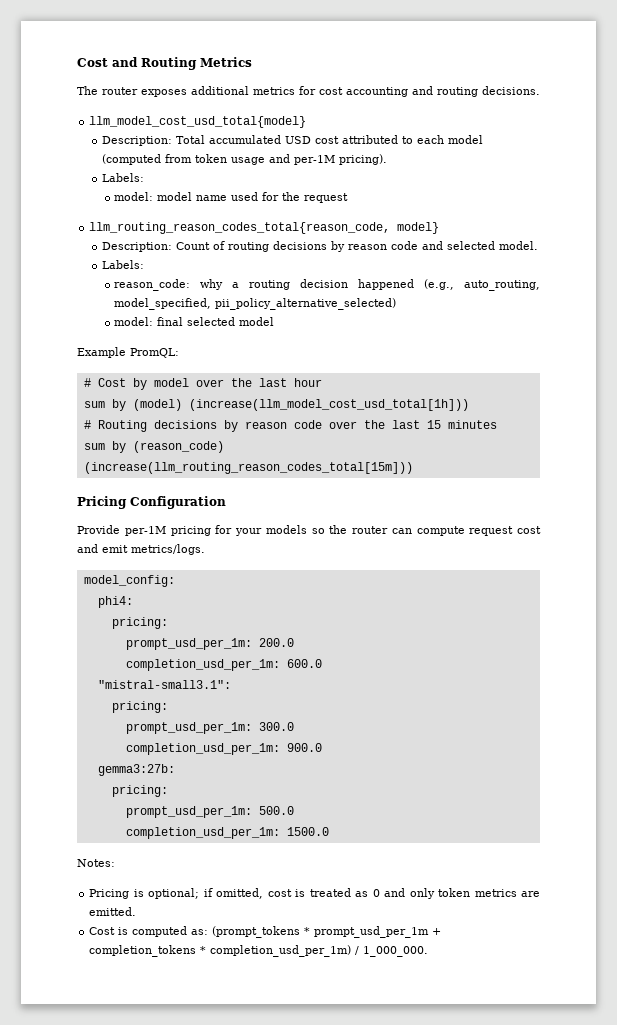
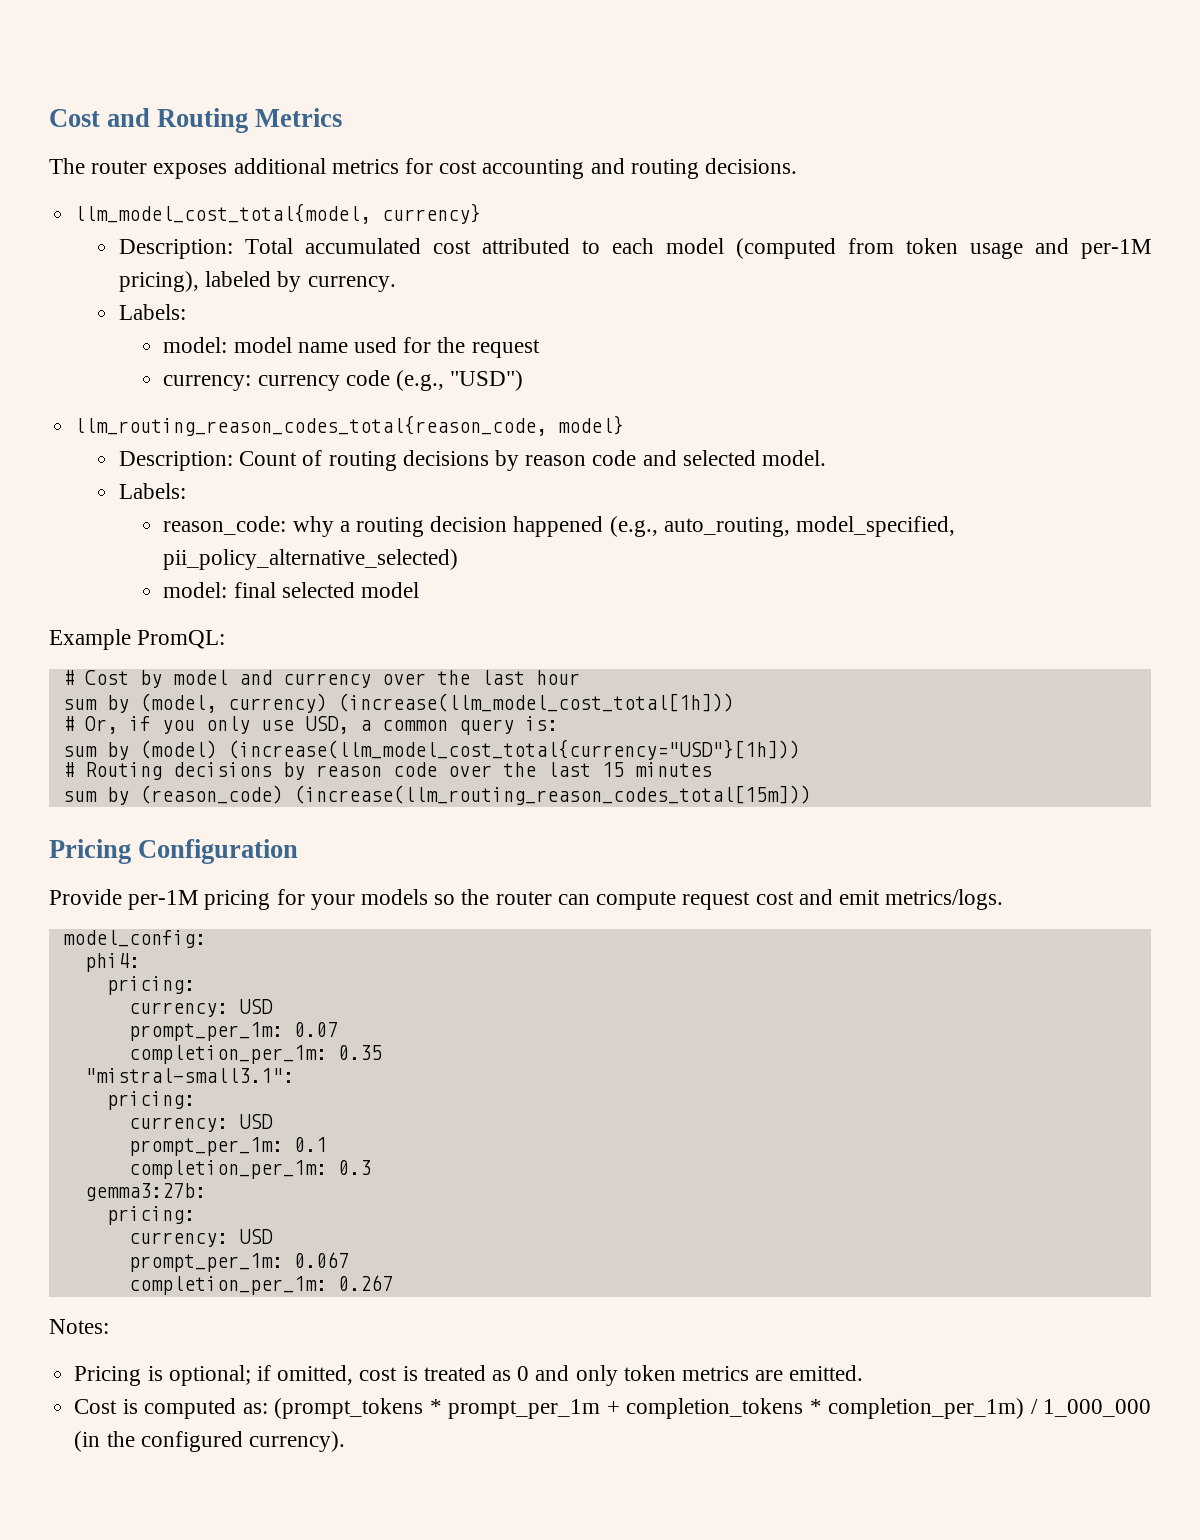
[89,116,307,128] llm_model_cost_usd_total{model} -> [74,203,482,224] llm_model_cost_total{model, currency}
[284,136,311,144] USD -> (421, 246) none
[338,154,387,165] pricing). -> [118,271,396,292] pricing), labeled by currency.
(349, 198) none -> [163,370,524,391] // currency: currency code (e.g., "USD")
(189, 382) none -> [238,670,371,688] and currency
(322, 382) none -> [62,693,734,713] [62,716,558,735] // sum by (model, currency) (increase(llm_model_cost_total[1h])) // # Or, if you only use USD, a common query is:
[188,399,469,411] (increase(llm_model_cost_usd_total[1h])) -> [227,739,800,760] (increase(llm_model_cost_total{currency="USD"}[1h]))
[125,638,294,650] [125,659,322,671] [97,680,231,689] [111,701,168,713] [125,722,294,734] [125,743,322,755] [97,764,175,776] [111,785,168,797] [125,806,294,818] [125,827,329,839] prompt_usd_per_1m: 200.0 // completion_usd_per_1m: 600.0 // "mistral-small3.1": // pricing: // prompt_usd_per_1m: 300.0 // completion_usd_per_1m: 900.0 // gemma3:27b: // pricing: // prompt_usd_per_1m: 500.0 // completion_usd_per_1m: 1500.0 -> [128,999,273,1017] [128,1022,338,1041] [128,1045,382,1064] [84,1068,294,1083] [106,1091,195,1110] [128,1114,273,1132] [128,1137,327,1156] [128,1160,371,1179] [84,1183,206,1201] [106,1206,195,1225] [128,1229,273,1247] [128,1252,349,1272] [128,1275,393,1295] currency: USD // prompt_per_1m: 0.07 // completion_per_1m: 0.35 // "mistral-small3.1": // pricing: // currency: USD // prompt_per_1m: 0.1 // completion_per_1m: 0.3 // gemma3:27b: // pricing: // currency: USD // prompt_per_1m: 0.067 // completion_per_1m: 0.267
[314,926,430,938] prompt_usd_per_1m -> [448,1399,601,1419] prompt_per_1m
[210,945,429,957] completion_usd_per_1m) / 1_000_000. -> [828,1398,1152,1419] [74,1431,345,1452] completion_per_1m) / 1_000_000 (in the configured currency).

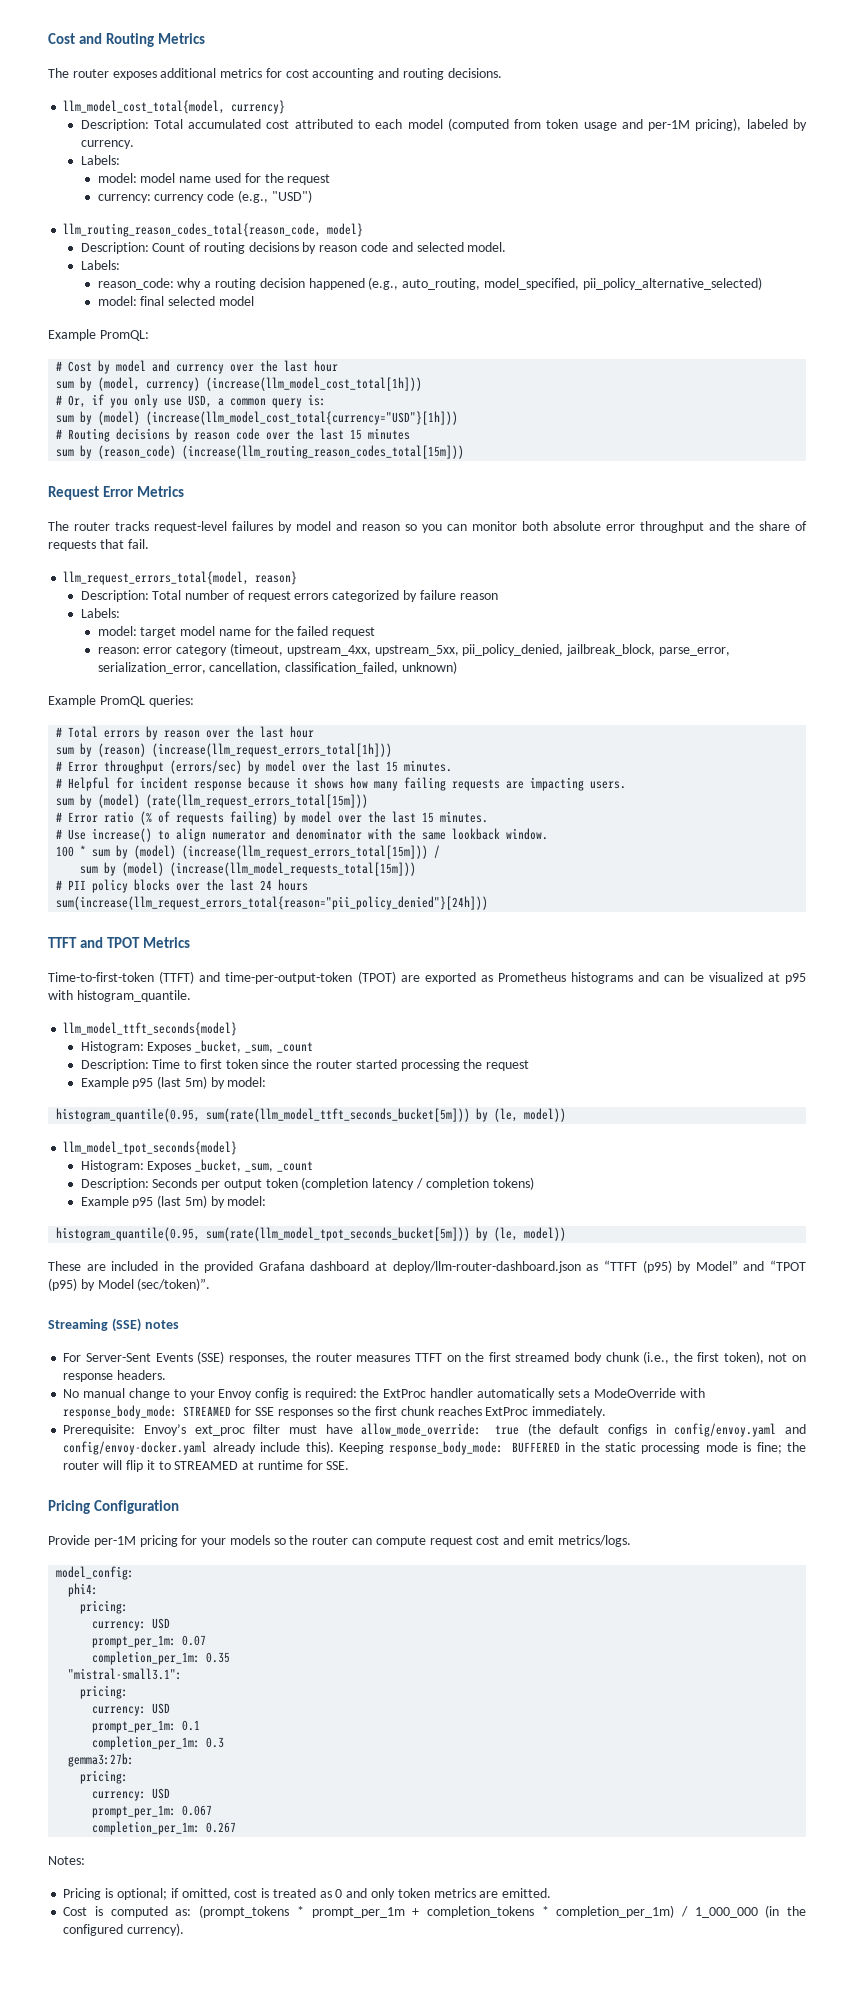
(811, 795) none -> [48,486,185,500] [48,521,807,533] [48,539,149,551] [63,571,298,585] [80,590,498,602] [80,608,120,618] [97,626,376,638] [97,643,730,656] [97,661,458,674] [48,695,194,707] [56,726,315,740] [56,743,393,757] [56,760,453,774] [56,777,627,791] [56,794,369,808] [56,811,489,825] [56,828,549,842] [56,845,441,859] [80,862,417,876] [56,879,309,893] [56,896,489,910] [48,937,191,948] [48,971,806,984] [48,990,191,1002] [63,1022,238,1036] [80,1040,313,1053] [80,1059,530,1071] [80,1076,267,1089] [56,1108,567,1122] [63,1141,238,1155] [80,1159,313,1172] [80,1177,534,1190] [80,1195,267,1208] [56,1227,567,1241] [48,1260,806,1273] [48,1278,211,1291] [48,1318,179,1332] [63,1351,807,1364] [63,1370,167,1382] [63,1388,705,1400] [63,1405,607,1419] [63,1423,807,1437] [63,1441,806,1455] [63,1460,350,1472] // Request Error Metrics // The router tracks request-level failures by model and reason so you can monitor both absolute error throughput and the share of requests that fail. // llm_request_errors_total{model, reason} // Description: Total number of request errors categorized by failure reason // Labels: // model: target model name for the failed request // reason: error category (timeout, upstream_4xx, upstream_5xx, pii_policy_denied, jailbreak_block, parse_error, serialization_error, cancellation, classification_failed, unknown) // Example PromQL queries: // # Total errors by reason over the last hour // sum by (reason) (increase(llm_request_errors_total[1h])) // # Error throughput (errors/sec) by model over the last 15 minutes. // # Helpful for incident response because it shows how many failing requests are impacting users. // sum by (model) (rate(llm_request_errors_total[15m])) // # Error ratio (% of requests failing) by model over the last 15 minutes. // # Use increase() to align numerator and denominator with the same lookback window. // 100 * sum by (model) (increase(llm_request_errors_total[15m])) / // sum by (model) (increase(llm_model_requests_total[15m])) // # PII policy blocks over the last 24 hours // sum(increase(llm_request_errors_total{reason="pii_policy_denied"}[24h])) // TTFT and TPOT Metrics // Time-to-first-token (TTFT) and time-per-output-token (TPOT) are exported as Prometheus histograms and can be visualized at p95 with histogram_quantile. // llm_model_ttft_seconds{model} // Histogram: Exposes _bucket, _sum, _count // Description: Time to first token since the router started processing the request // Example p95 (last 5m) by model: // histogram_quantile(0.95, sum(rate(llm_model_ttft_seconds_bucket[5m])) by (le, model)) // llm_model_tpot_seconds{model} // Histogram: Exposes _bucket, _sum, _count // Description: Seconds per output token (completion latency / completion tokens) // Example p95 (last 5m) by model: // histogram_quantile(0.95, sum(rate(llm_model_tpot_seconds_bucket[5m])) by (le, model)) // These are included in the provided Grafana dashboard at deploy/llm-router-dashboard.json as “TTFT (p95) by Model” and “TPOT (p95) by Model (sec/token)”. // Streaming (SSE) notes // For Server-Sent Events (SSE) responses, the router measures TTFT on the first streamed body chunk (i.e., the first token), not on response headers. // No manual change to your Envoy config is required: the ExtProc handler automatically sets a ModeOverride with response_body_mode: STREAMED for SSE responses so the first chunk reaches ExtProc immediately. // Prerequisite: Envoy’s ext_proc filter must have allow_mode_override: true (the default configs in config/envoy.yaml and config/envoy-docker.yaml already include this). Keeping response_body_mode: BUFFERED in the static processing mode is fine; the router will flip it to STREAMED at runtime for SSE.

